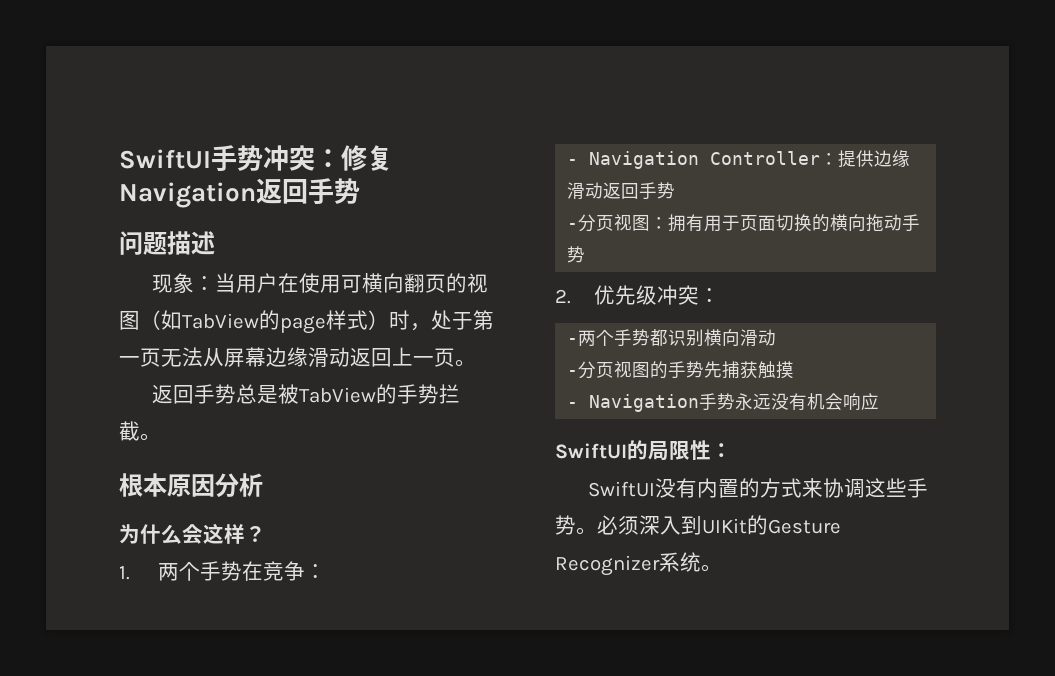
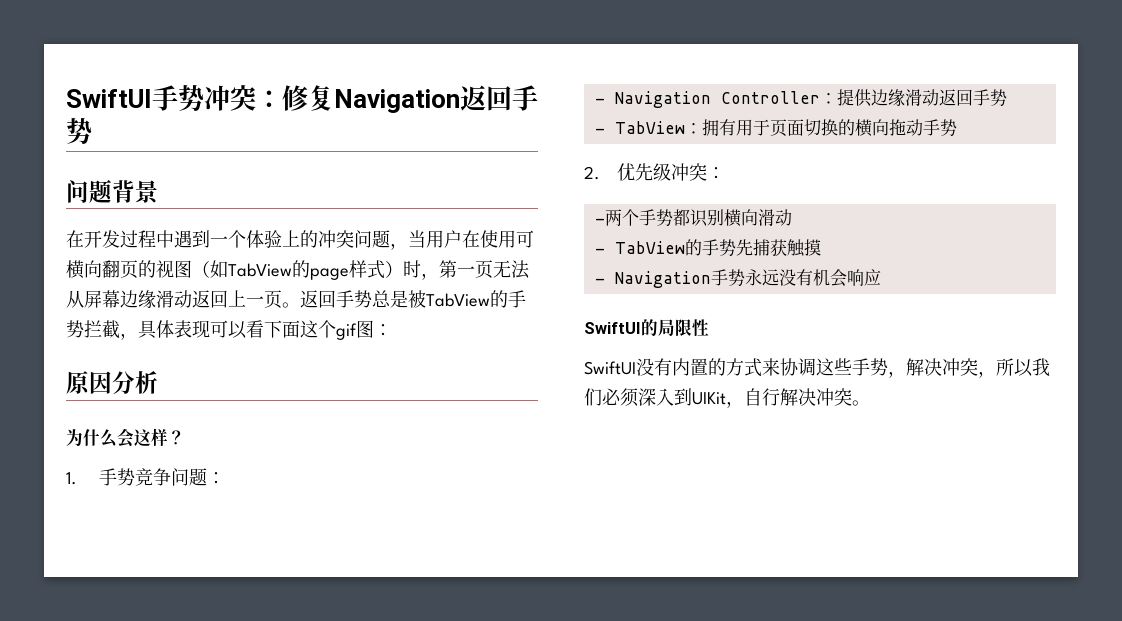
[167,231,215,255] [151,273,215,293] 描述 // 现象： -> [112,180,158,204] [66,230,408,250] 背景 // 在开发过程中遇到一个体验上的冲突问题，
[431,310,473,330] 处于 -> (439, 276) none
(476, 363) // -> (300, 305) none
[140,433,161,441] [119,473,167,497] 。 // 根本 -> [120,320,392,340] ，具体表现可以看下面这个gif图： //
[158,561,306,581] 两个手势在竞争 -> [98,468,207,486] 手势竞争问题
[578,214,651,232] 分页视图 -> [614,121,685,134] TabView
[578,361,651,379] 分页视图 -> [614,241,685,254] TabView
[711,443,732,458] ： -> (709, 328) none
[576,515,841,535] [555,552,701,576] 。必须深入到UIKit的Gesture Recognizer系统 -> [888,358,1050,378] [584,388,852,408] ，解决冲突，所以我们必须深入到UIKit，自行解决冲突

